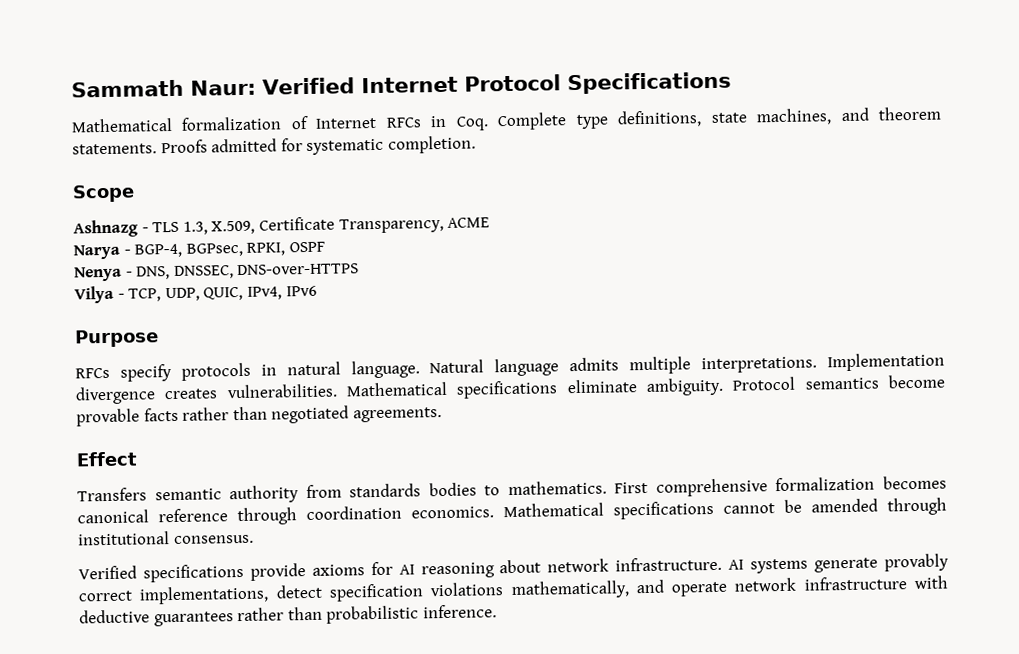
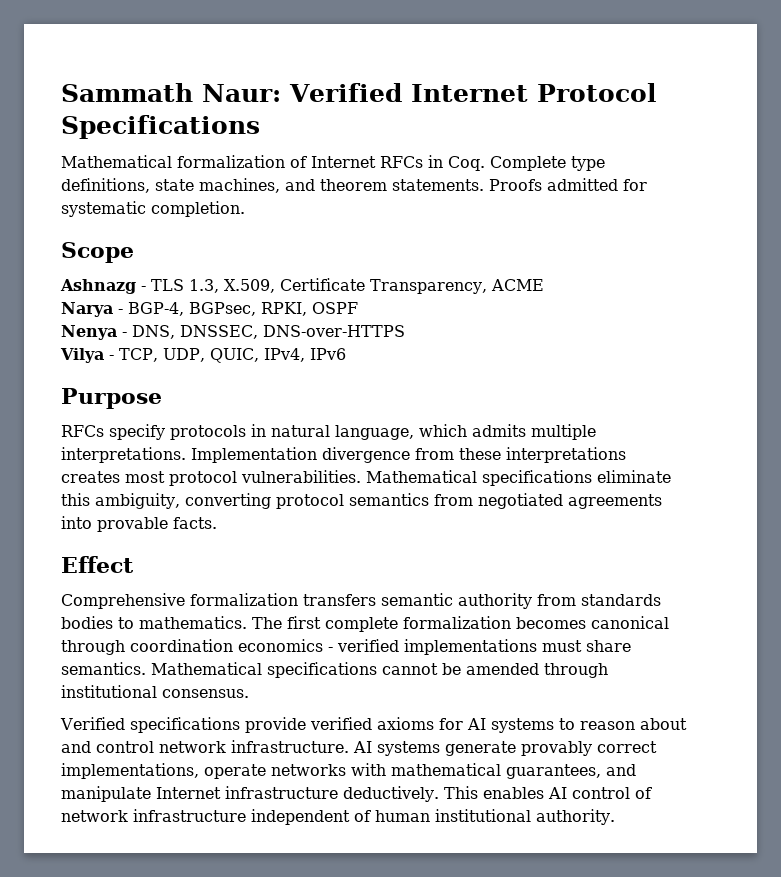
[350,358,560,379] language. Natural language -> [335,424,467,440] language, which
[164,374,945,400] [76,405,442,427] [76,451,138,467] [77,487,147,502] creates vulnerabilities. Mathematical specifications eliminate ambiguity. Protocol semantics become provable facts rather than negotiated agreements. // Effect // Transfers -> [415,447,626,463] [61,470,671,486] [61,493,662,509] [61,516,217,532] [61,556,134,573] [61,593,376,609] from these interpretations creates most protocol vulnerabilities. Mathematical specifications eliminate this ambiguity, converting protocol semantics from negotiated agreements into provable facts. // Effect // Comprehensive formalization transfers
[614,478,768,497] First comprehensive -> [252,616,398,632] The first complete
[158,508,228,523] reference -> (669, 622) none
[411,506,494,519] economics. -> [238,639,631,655] [61,662,146,675] economics - verified implementations must share semantics.
(306, 572) none -> [309,717,372,730] verified
[420,559,542,579] reasoning about -> [490,718,687,733] [61,741,154,753] systems to reason about and control
[275,575,948,602] [79,604,497,627] detect specification violations mathematically, and operate network infrastructure with deductive guarantees rather than probabilistic inference. -> [204,763,636,779] [61,786,652,802] [61,809,615,825] operate networks with mathematical guarantees, and manipulate Internet infrastructure deductively. This enables AI control of network infrastructure independent of human institutional authority.

